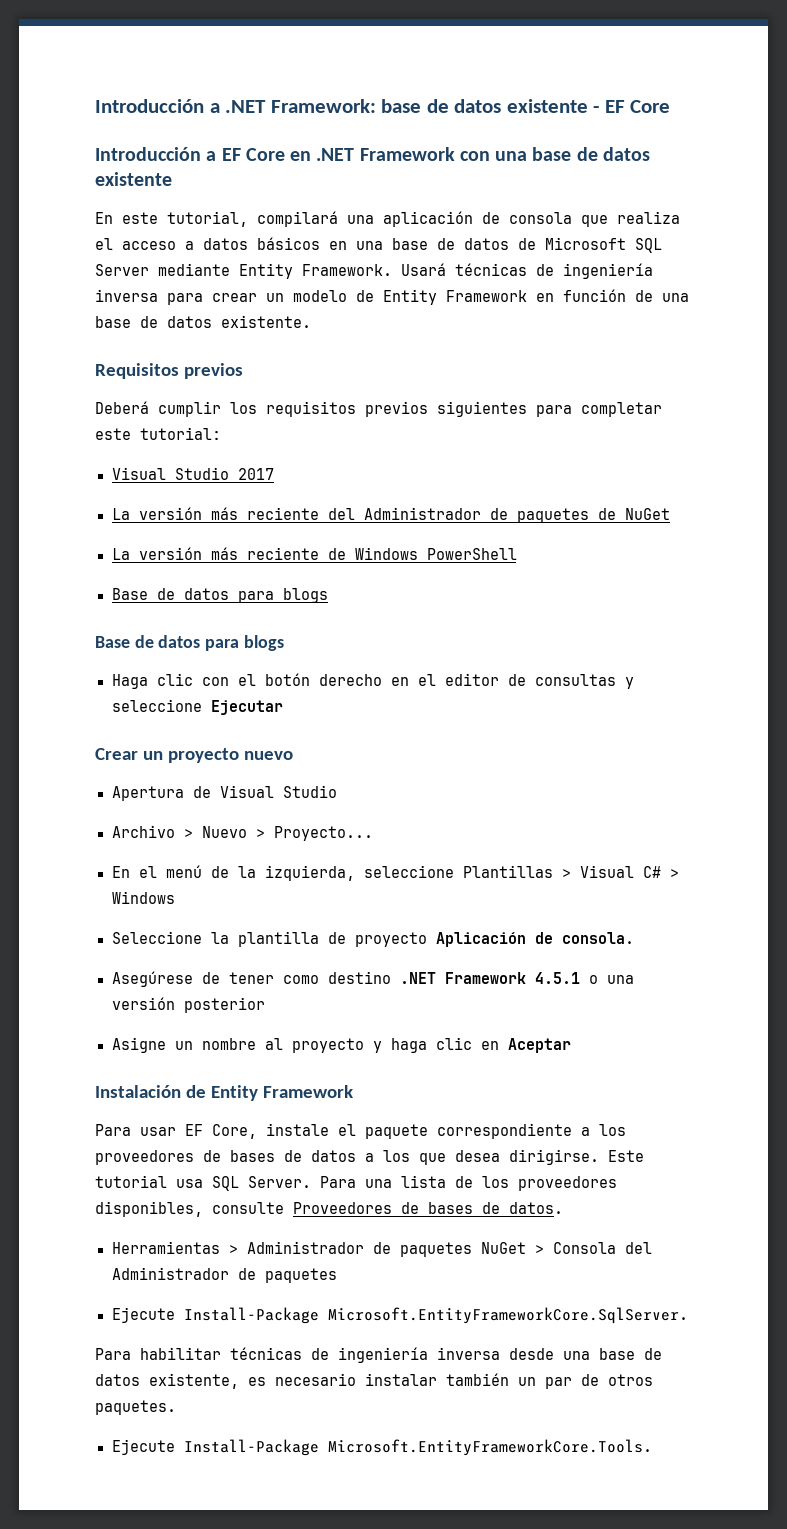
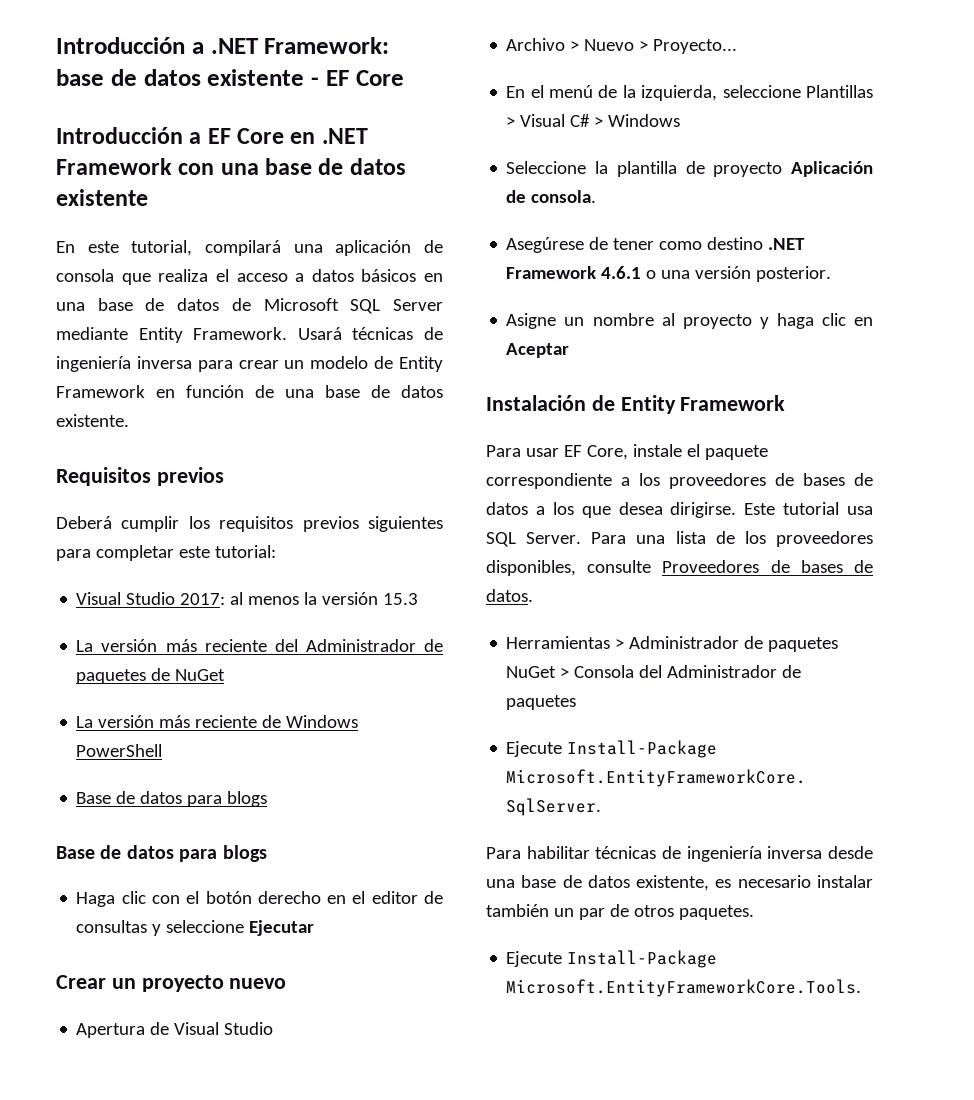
[237,468,274,480] 2017 -> [180,592,419,605] 2017: al menos la versión 15.3
[534,972,580,984] 4.5.1 -> [601,266,642,279] 4.6.1
[183,997,265,1013] posterior -> [756,266,832,282] posterior.

